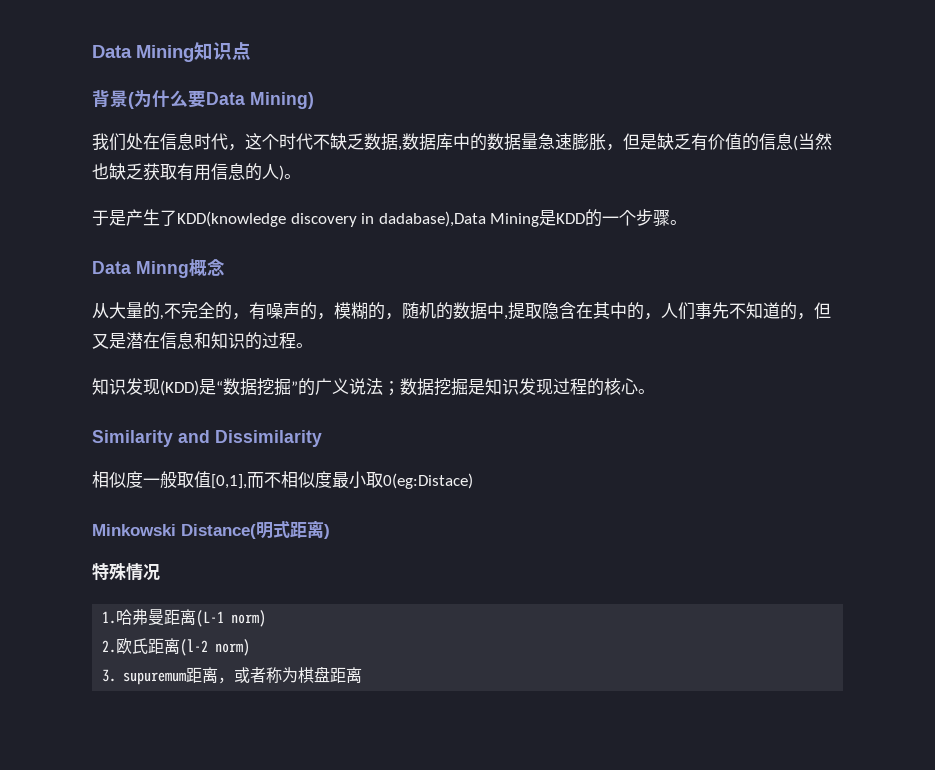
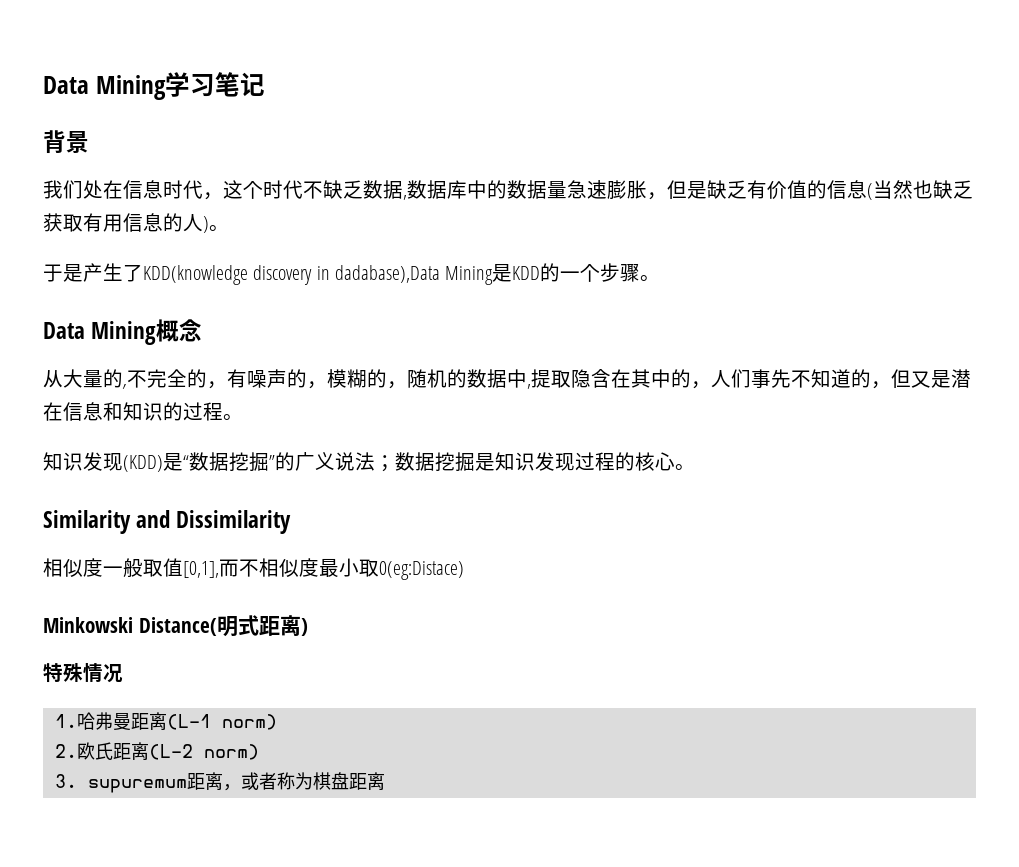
[92,42,251,62] Data Mining知识点 -> [43,72,265,100] Data Mining学习笔记
[128,90,314,109] (为什么要Data Mining) -> (89, 142) none
[136,261,189,278] Minng -> [91,321,157,345] Mining
[180,639,209,656] (l-2 -> [148,744,193,760] (L-2

